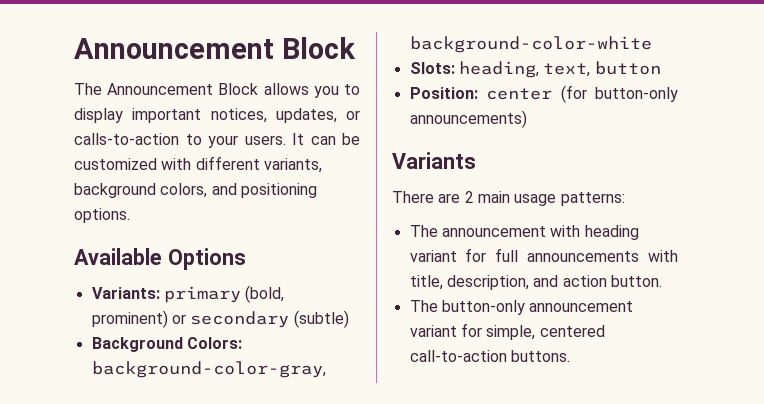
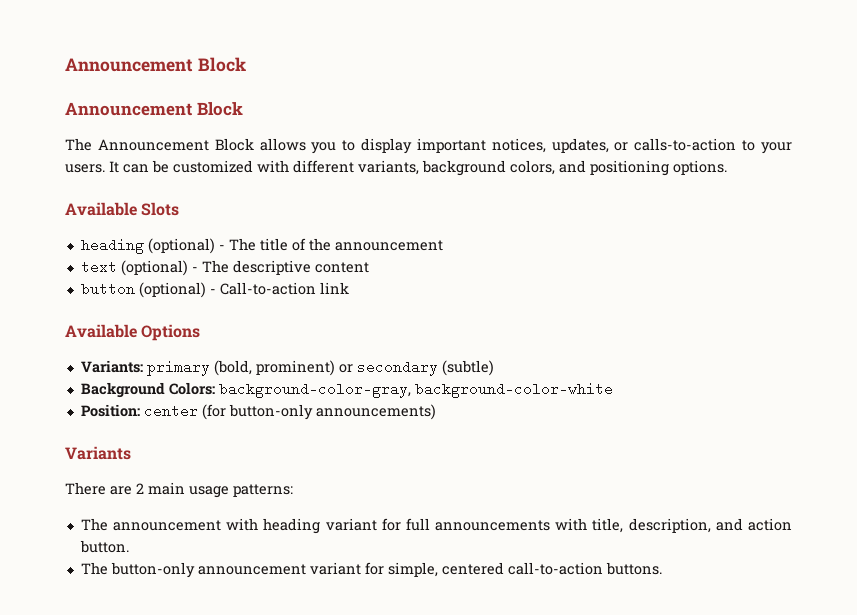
[74,37,356,59] Announcement Block -> [65,57,246,72] [65,102,243,116] Announcement Block // Announcement Block
(130, 215) none -> [65,202,180,216] [80,238,443,254] [80,260,369,276] [80,282,349,298] // Available Slots // heading (optional) - The title of the announcement // text (optional) - The descriptive content // button (optional) - Call-to-action link
[409,61,661,78] // Slots: heading, text, button -> (613, 390) none

